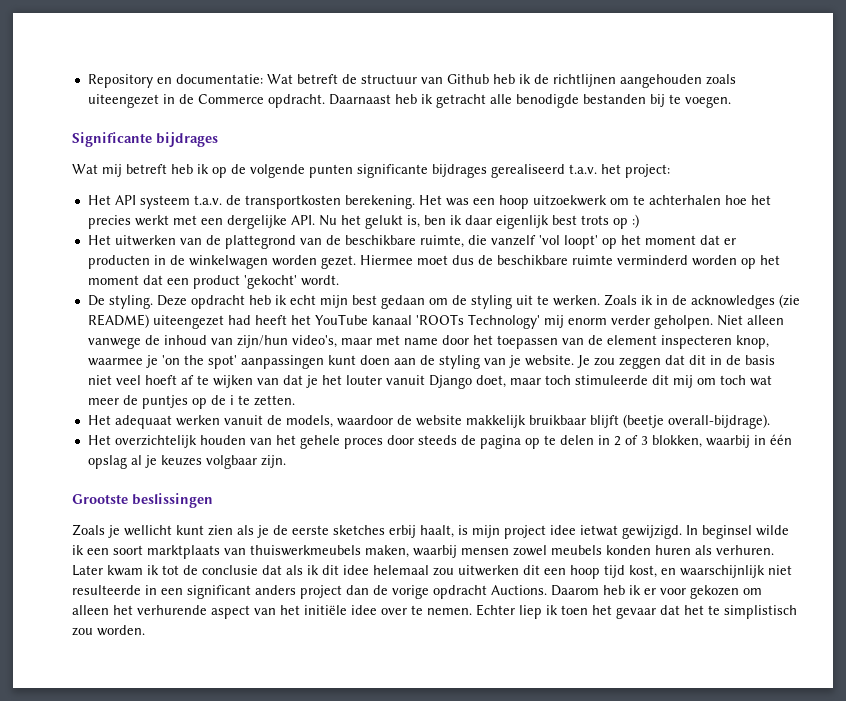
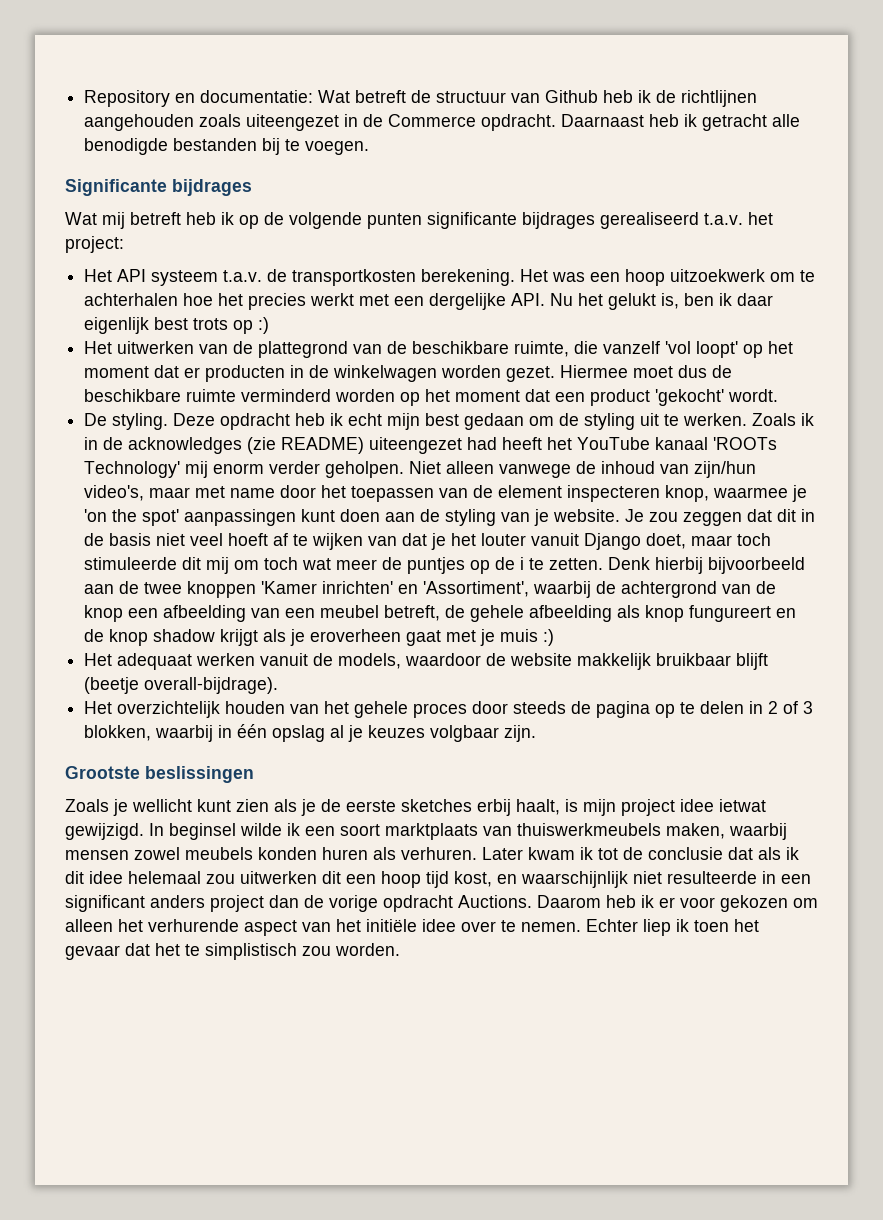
(295, 400) none -> [608,557,806,574] [84,581,777,598] [84,605,797,622] [84,629,555,646] Denk hierbij bijvoorbeeld aan de twee knoppen 'Kamer inrichten' en 'Assortiment', waarbij de achtergrond van de knop een afbeelding van een meubel betreft, de gehele afbeelding als knop fungureert en de knop shadow krijgt als je eroverheen gaat met je muis :)

